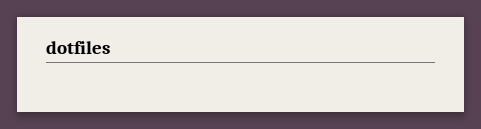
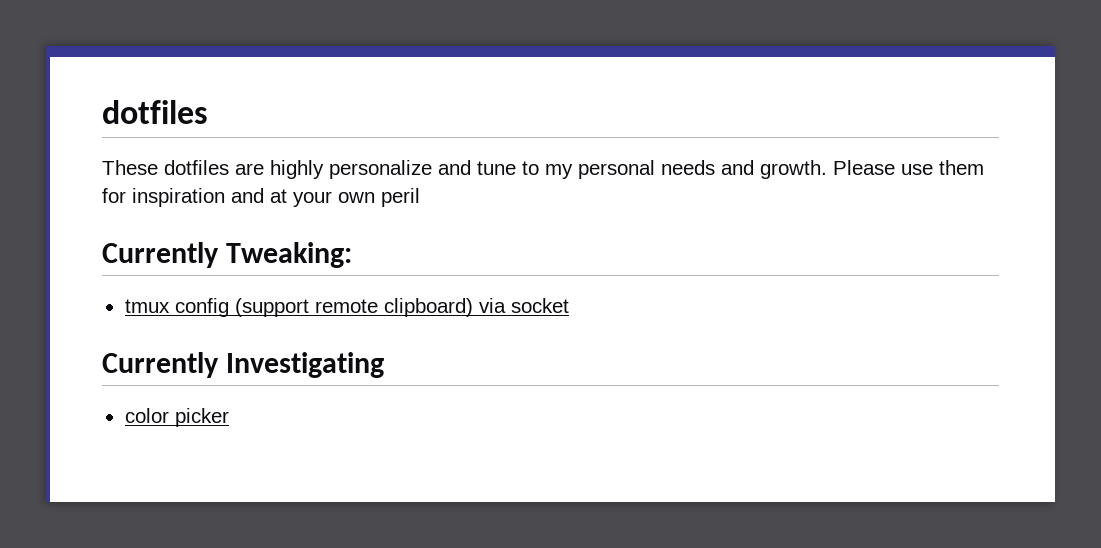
[46,41,110,54] dotfiles -> [102,100,208,124] [102,160,984,179] [102,188,420,207] [102,242,352,268] [124,298,569,317] [102,352,384,378] [124,408,229,427] dotfiles // These dotfiles are highly personalize and tune to my personal needs and growth. Please use them for inspiration and at your own peril // Currently Tweaking: // tmux config (support remote clipboard) via socket // Currently Investigating // color picker

